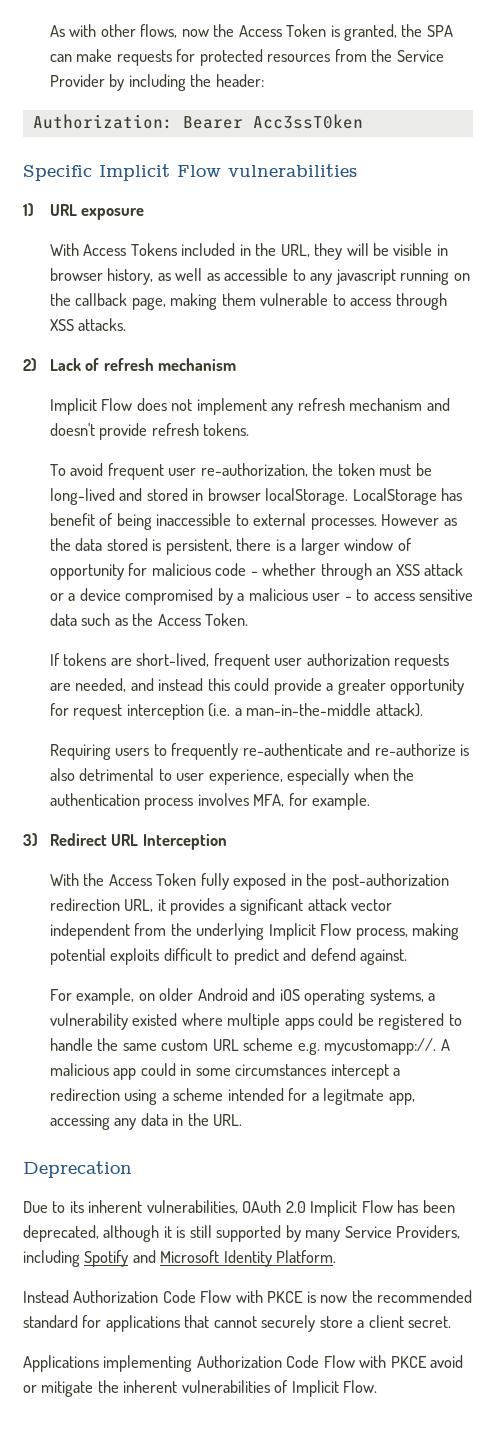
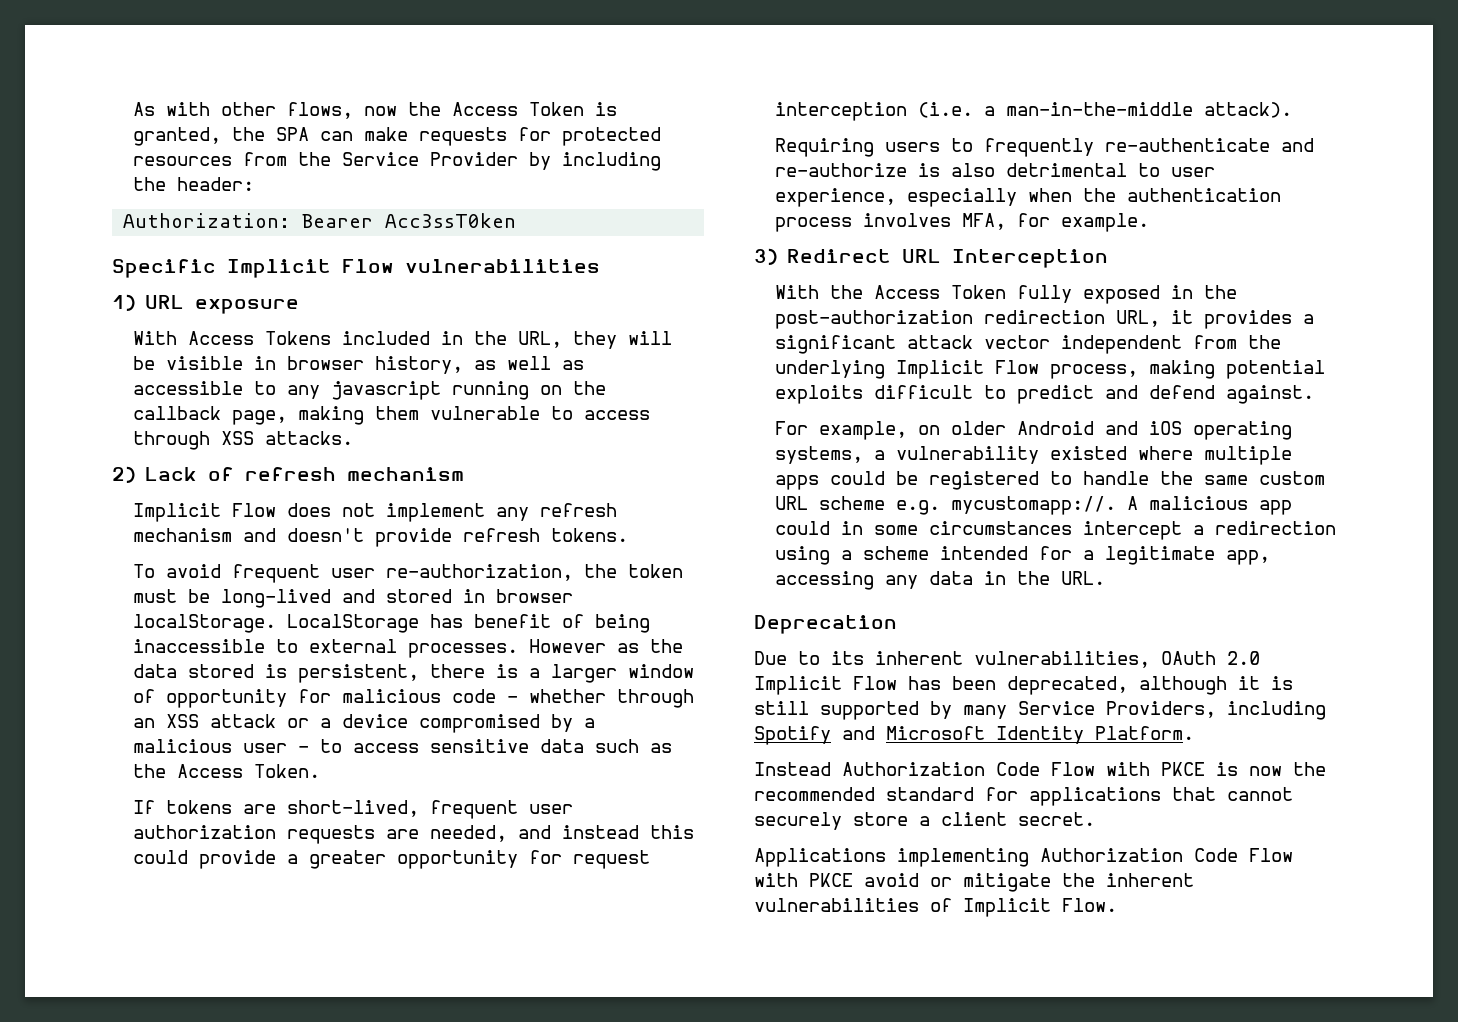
[323,1088,385,1105] legitmate -> [1104,546,1215,565] legitimate

